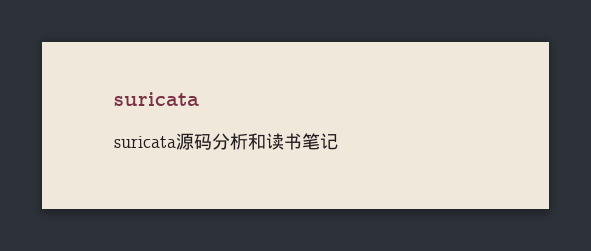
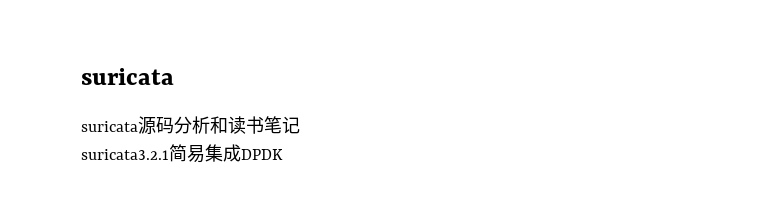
(338, 141) none -> [81,144,283,163] // suricata3.2.1简易集成DPDK

